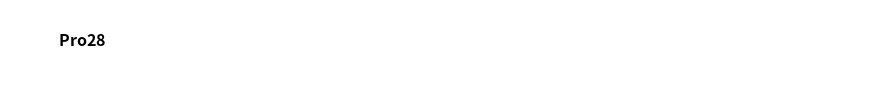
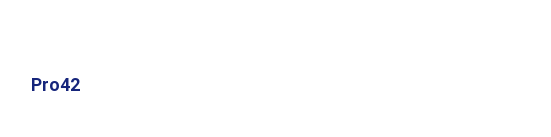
[59,34,105,46] Pro28 -> [31,78,80,91] Pro42

